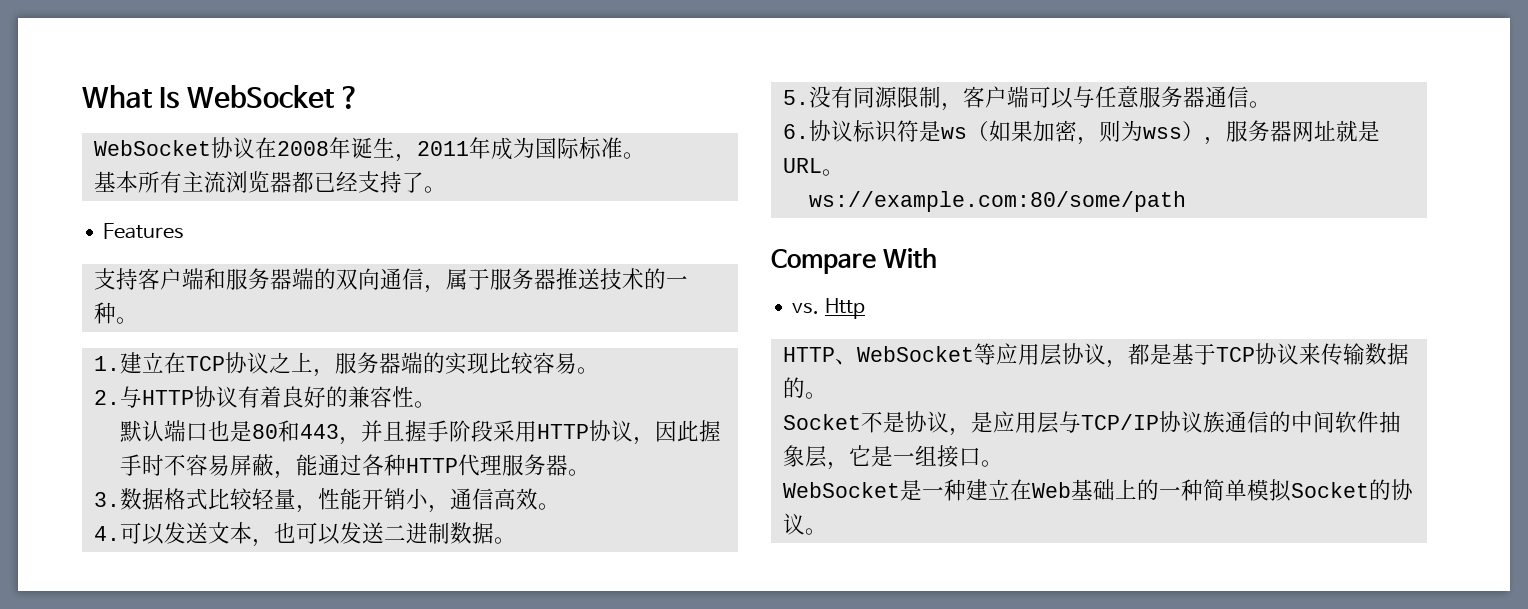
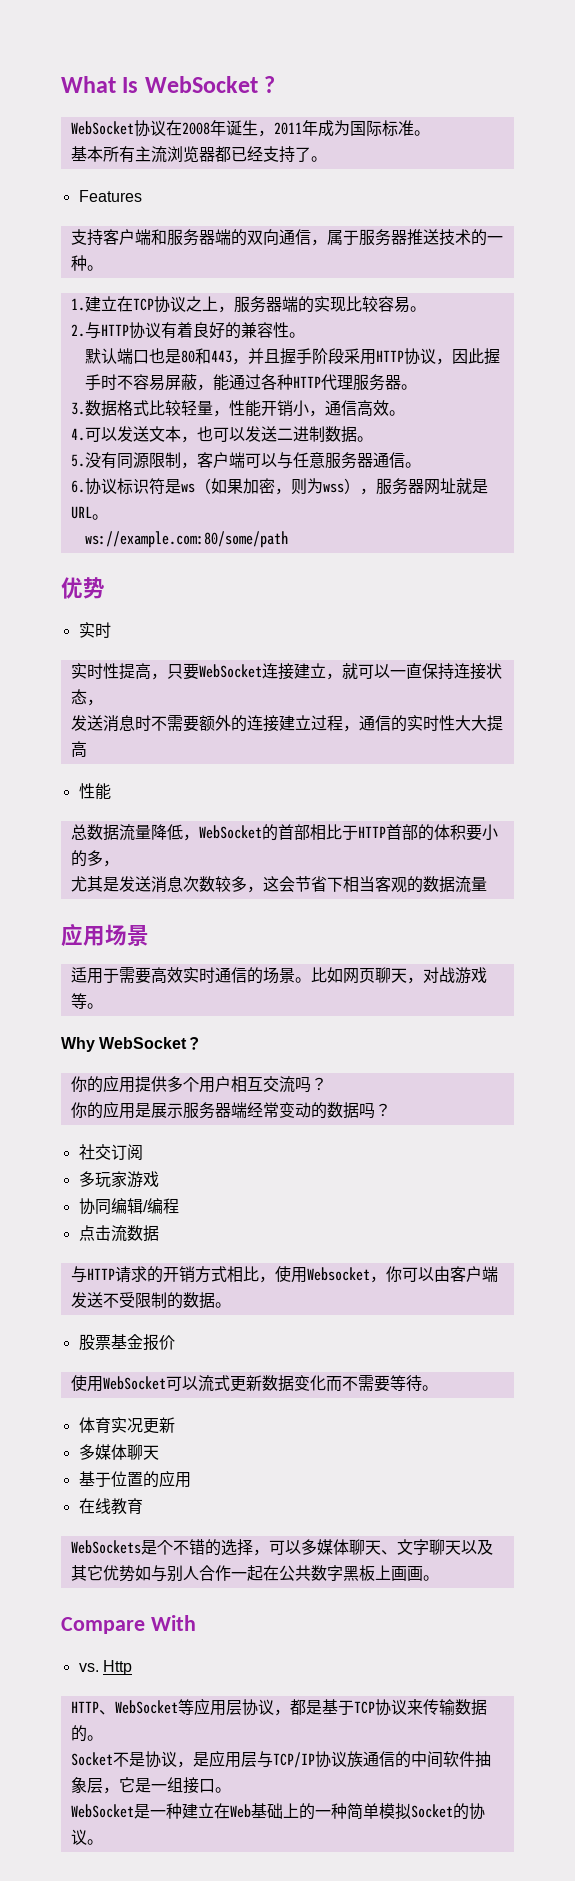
(1186, 201) none -> [61,577,105,599] [78,622,111,638] [70,663,502,680] [70,689,103,706] [70,715,503,732] [70,741,87,758] [78,783,111,800] [70,824,498,841] [70,850,119,867] [70,876,487,893] [61,923,149,947] [70,967,487,984] [70,993,103,1009] [61,1037,203,1052] [70,1075,327,1093] [70,1101,391,1119] [78,1144,143,1160] [78,1171,159,1188] [78,1198,179,1215] [78,1225,159,1242] [70,1266,498,1283] [70,1292,231,1309] [78,1334,175,1351] [70,1375,438,1392] [78,1417,175,1434] [78,1444,159,1460] [78,1470,191,1488] [78,1498,143,1515] [70,1539,493,1556] [70,1565,439,1582] // 优势 // 实时 // 实时性提高，只要WebSocket连接建立，就可以一直保持连接状态， // 发送消息时不需要额外的连接建立过程，通信的实时性大大提高 // 性能 // 总数据流量降低，WebSocket的首部相比于HTTP首部的体积要小的多， // 尤其是发送消息次数较多，这会节省下相当客观的数据流量 // 应用场景 // 适用于需要高效实时通信的场景。比如网页聊天，对战游戏等。 // Why WebSocket？ // 你的应用提供多个用户相互交流吗？ // 你的应用是展示服务器端经常变动的数据吗？ // 社交订阅 // 多玩家游戏 // 协同编辑/编程 // 点击流数据 // 与HTTP请求的开销方式相比，使用Websocket，你可以由客户端发送不受限制的数据。 // 股票基金报价 // 使用WebSocket可以流式更新数据变化而不需要等待。 // 体育实况更新 // 多媒体聊天 // 基于位置的应用 // 在线教育 // WebSockets是个不错的选择，可以多媒体聊天、文字聊天以及其它优势如与别人合作一起在公共数字黑板上画画。

